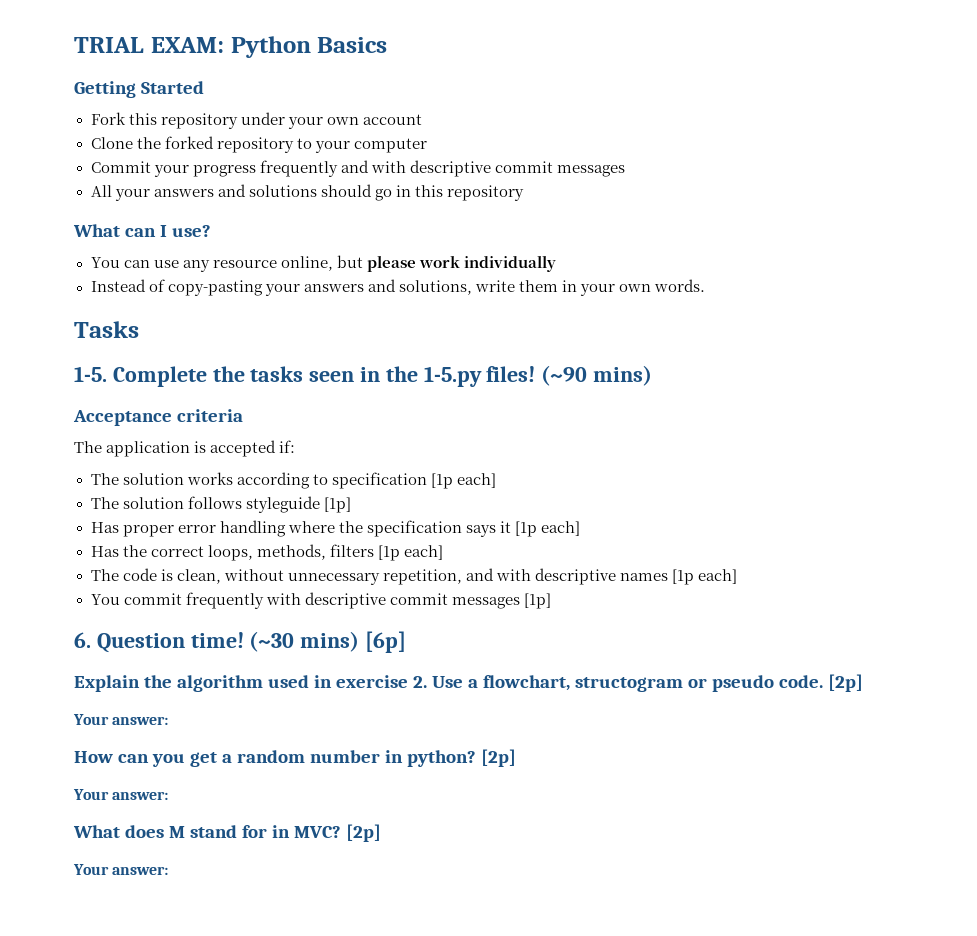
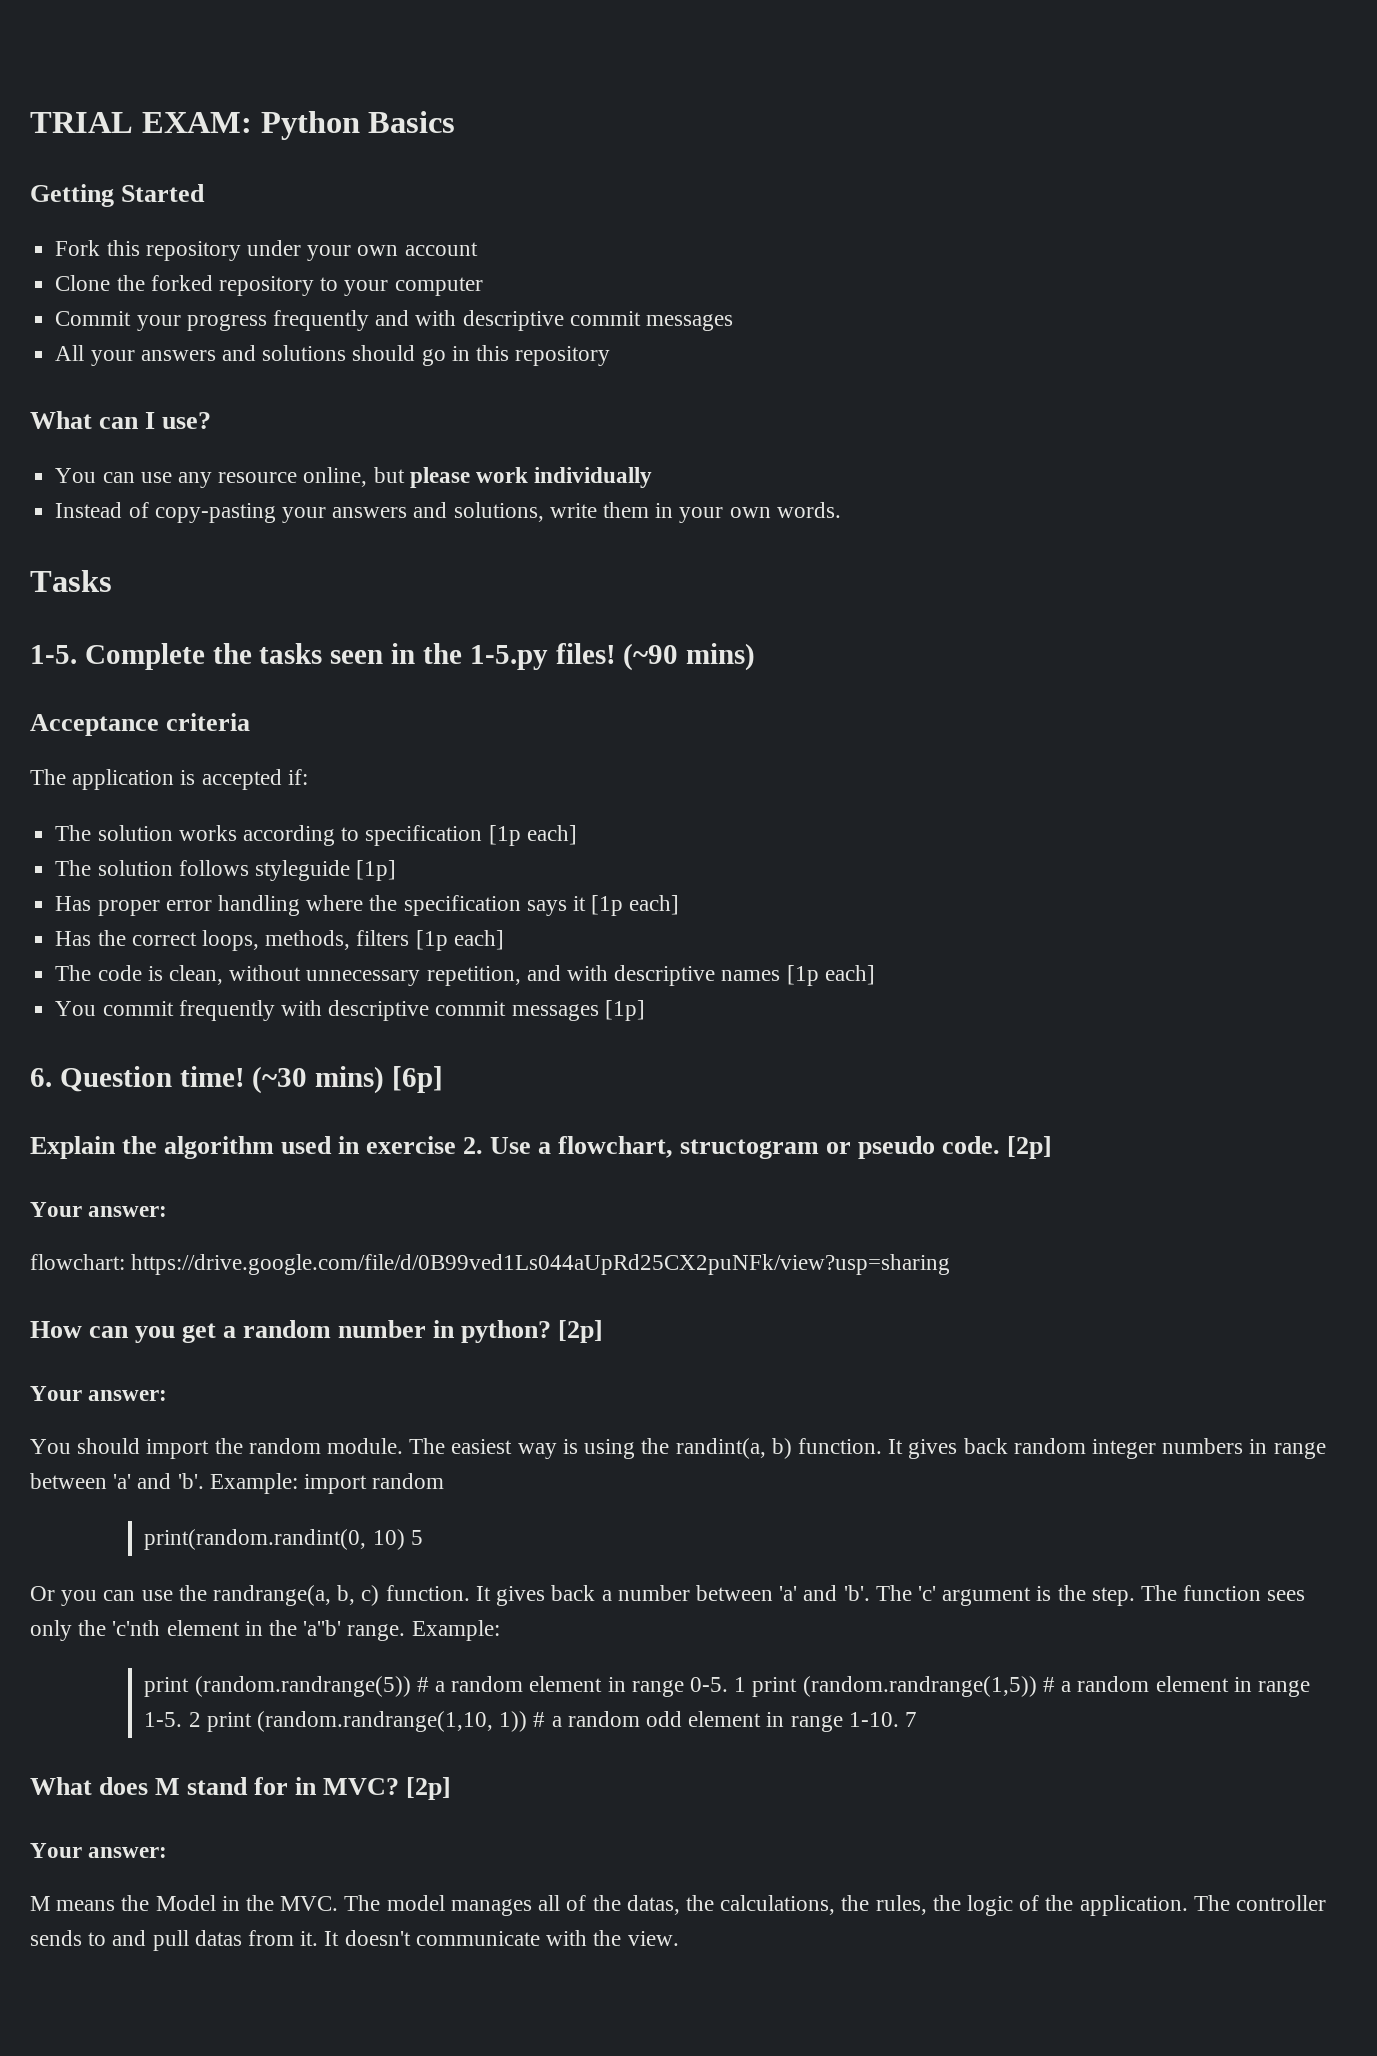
(169, 720) none -> [30,1254,951,1275] // flowchart: https://drive.google.com/file/d/0B99ved1Ls044aUpRd25CX2puNFk/view?usp=sharing
(169, 795) none -> [30,1438,1326,1459] [30,1473,445,1494] [144,1529,423,1550] [30,1585,1306,1606] [30,1620,500,1641] [144,1676,1310,1697] [144,1711,918,1732] // You should import the random module. The easiest way is using the randint(a, b) function. It gives back random integer numbers in range between 'a' and 'b'. Example: import random // print(random.randint(0, 10) 5 // Or you can use the randrange(a, b, c) function. It gives back a number between 'a' and 'b'. The 'c' argument is the step. The function sees only the 'c'nth element in the 'a''b' range. Example: // print (random.randrange(5)) # a random element in range 0-5. 1 print (random.randrange(1,5)) # a random element in range 1-5. 2 print (random.randrange(1,10, 1)) # a random odd element in range 1-10. 7
(169, 870) none -> [30,1895,1327,1916] [30,1930,679,1951] // M means the Model in the MVC. The model manages all of the datas, the calculations, the rules, the logic of the application. The controller sends to and pull datas from it. It doesn't communicate with the view.

